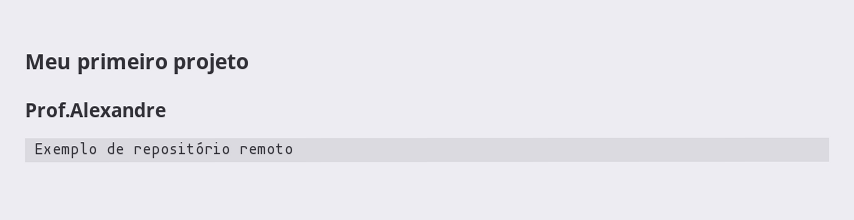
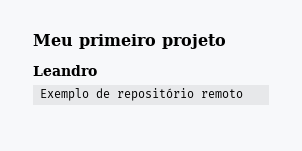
[24,102,167,118] Prof.Alexandre -> [33,65,97,76] Leandro

